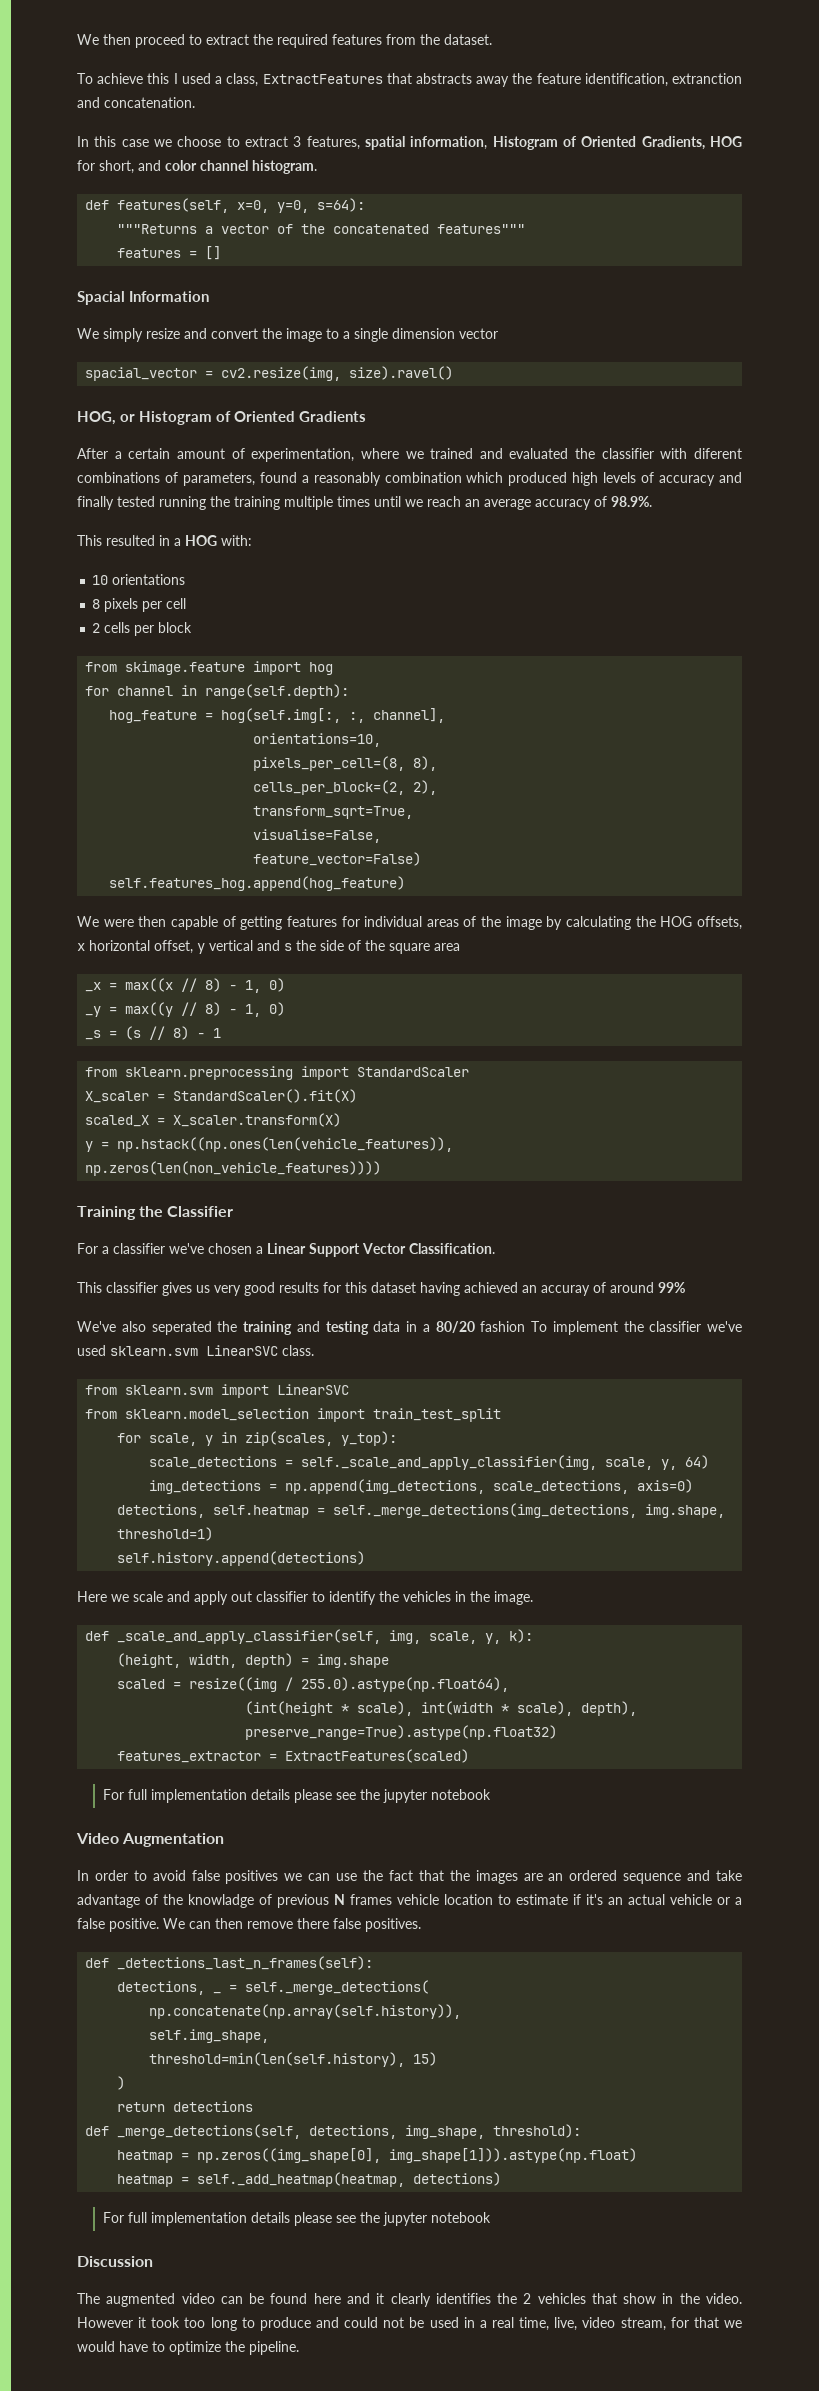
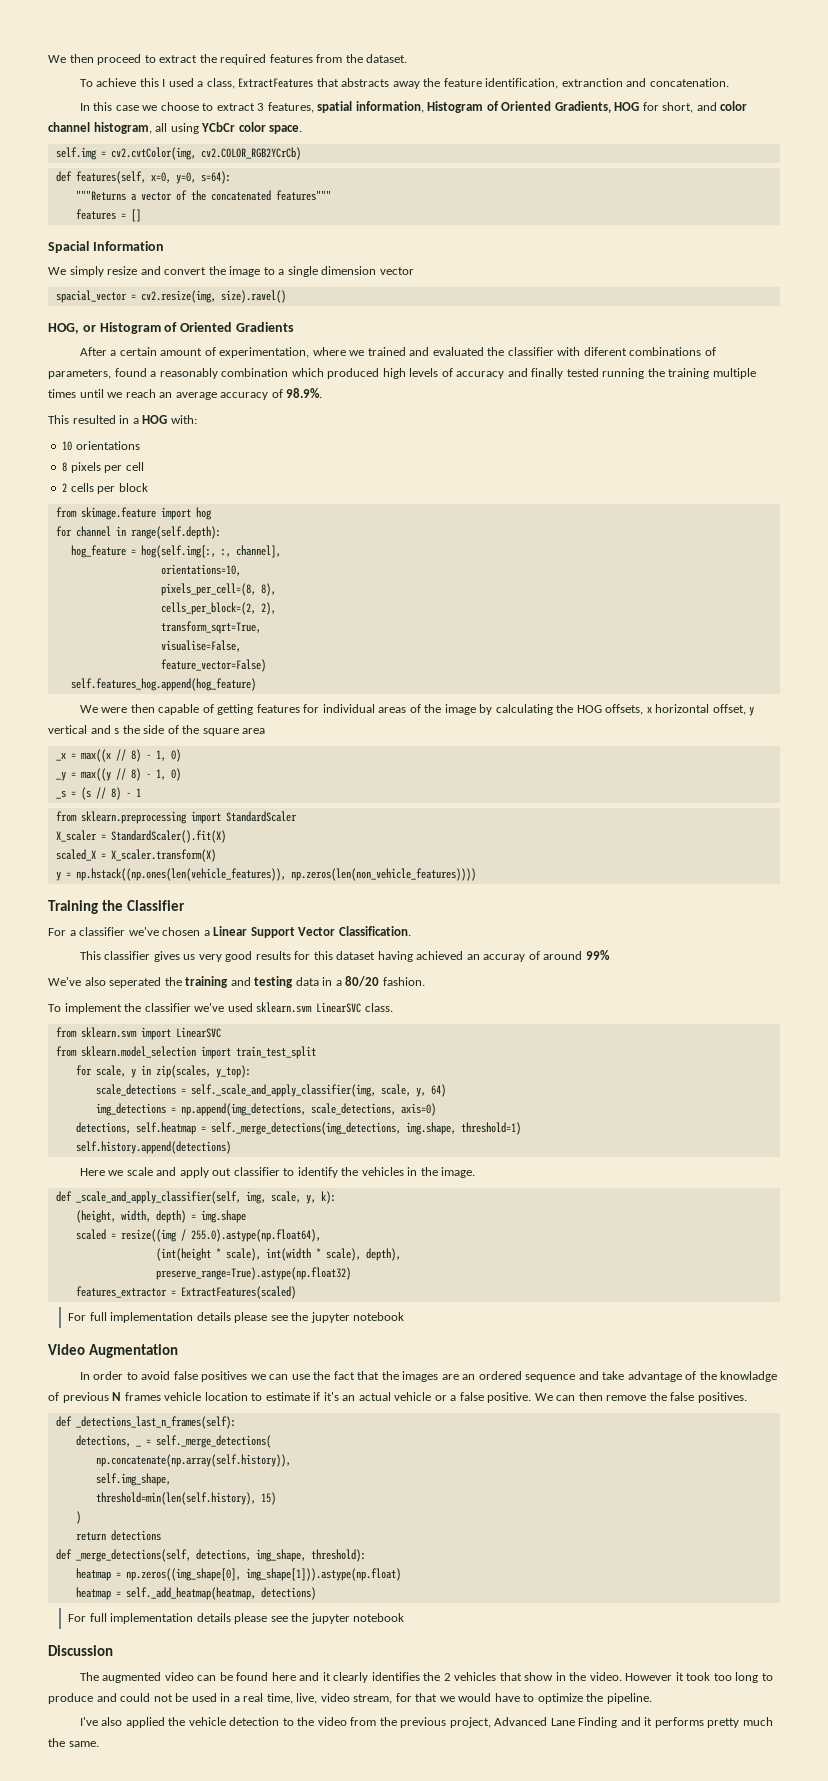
[252,160,317,174] histogram. -> [93,122,303,134] [55,147,301,160] histogram, all using YCbCr color space. // self.img = cv2.cvtColor(img, cv2.COLOR_RGB2YCrCb)
[480,1321,526,1332] fashion -> [382,977,425,986] fashion. //
[297,1918,329,1929] there -> [649,1392,667,1401] the
(299, 2348) none -> [79,1717,773,1728] [48,1738,99,1747] // I've also applied the vehicle detection to the video from the previous project, Advanced Lane Finding and it performs pretty much the same.

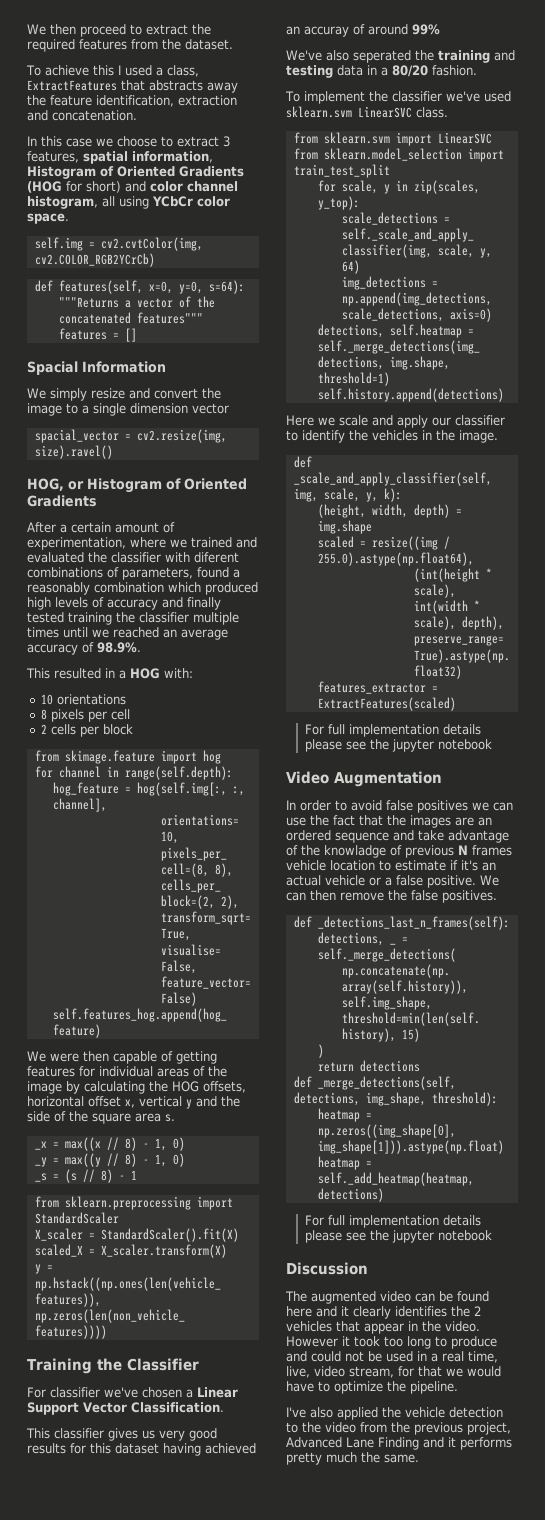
[561,78,623,87] extranction -> [178,95,237,106] extraction
[554,101,694,113] Gradients, HOG for short, -> [179,166,244,177] [27,181,121,193] Gradients (HOG for short)
[602,368,710,379] running the training -> [68,612,189,625] training the classifier
[125,389,156,398] reach -> [113,627,159,638] reached
[646,704,755,716] [48,725,120,735] x horizontal offset, y vertical and s -> [27,1096,217,1109] horizontal offset x, vertical y and
(266, 731) none -> [165,1114,175,1122] s.
[69,930,76,936] a -> (46, 1392) none
[212,1168,232,1176] out -> [432,417,451,426] our
[524,1672,554,1681] show -> [364,1323,404,1334] appear

